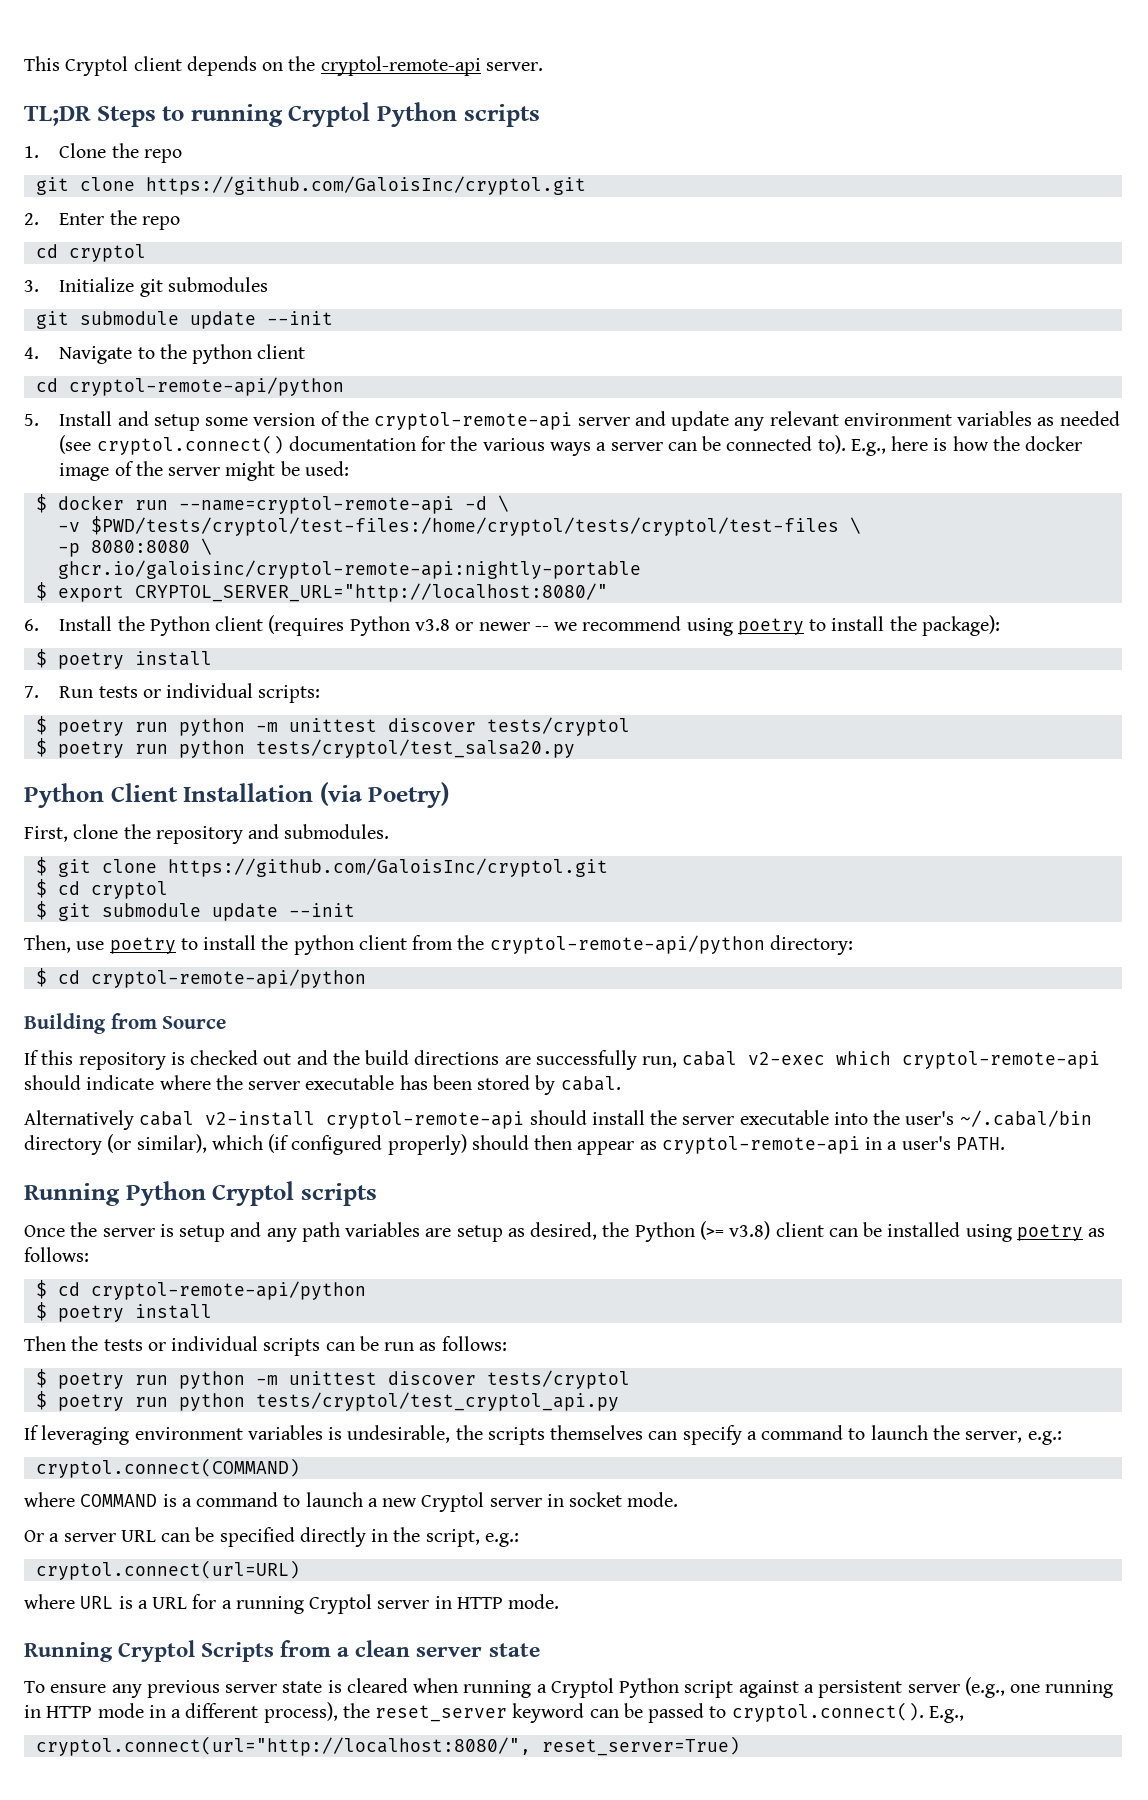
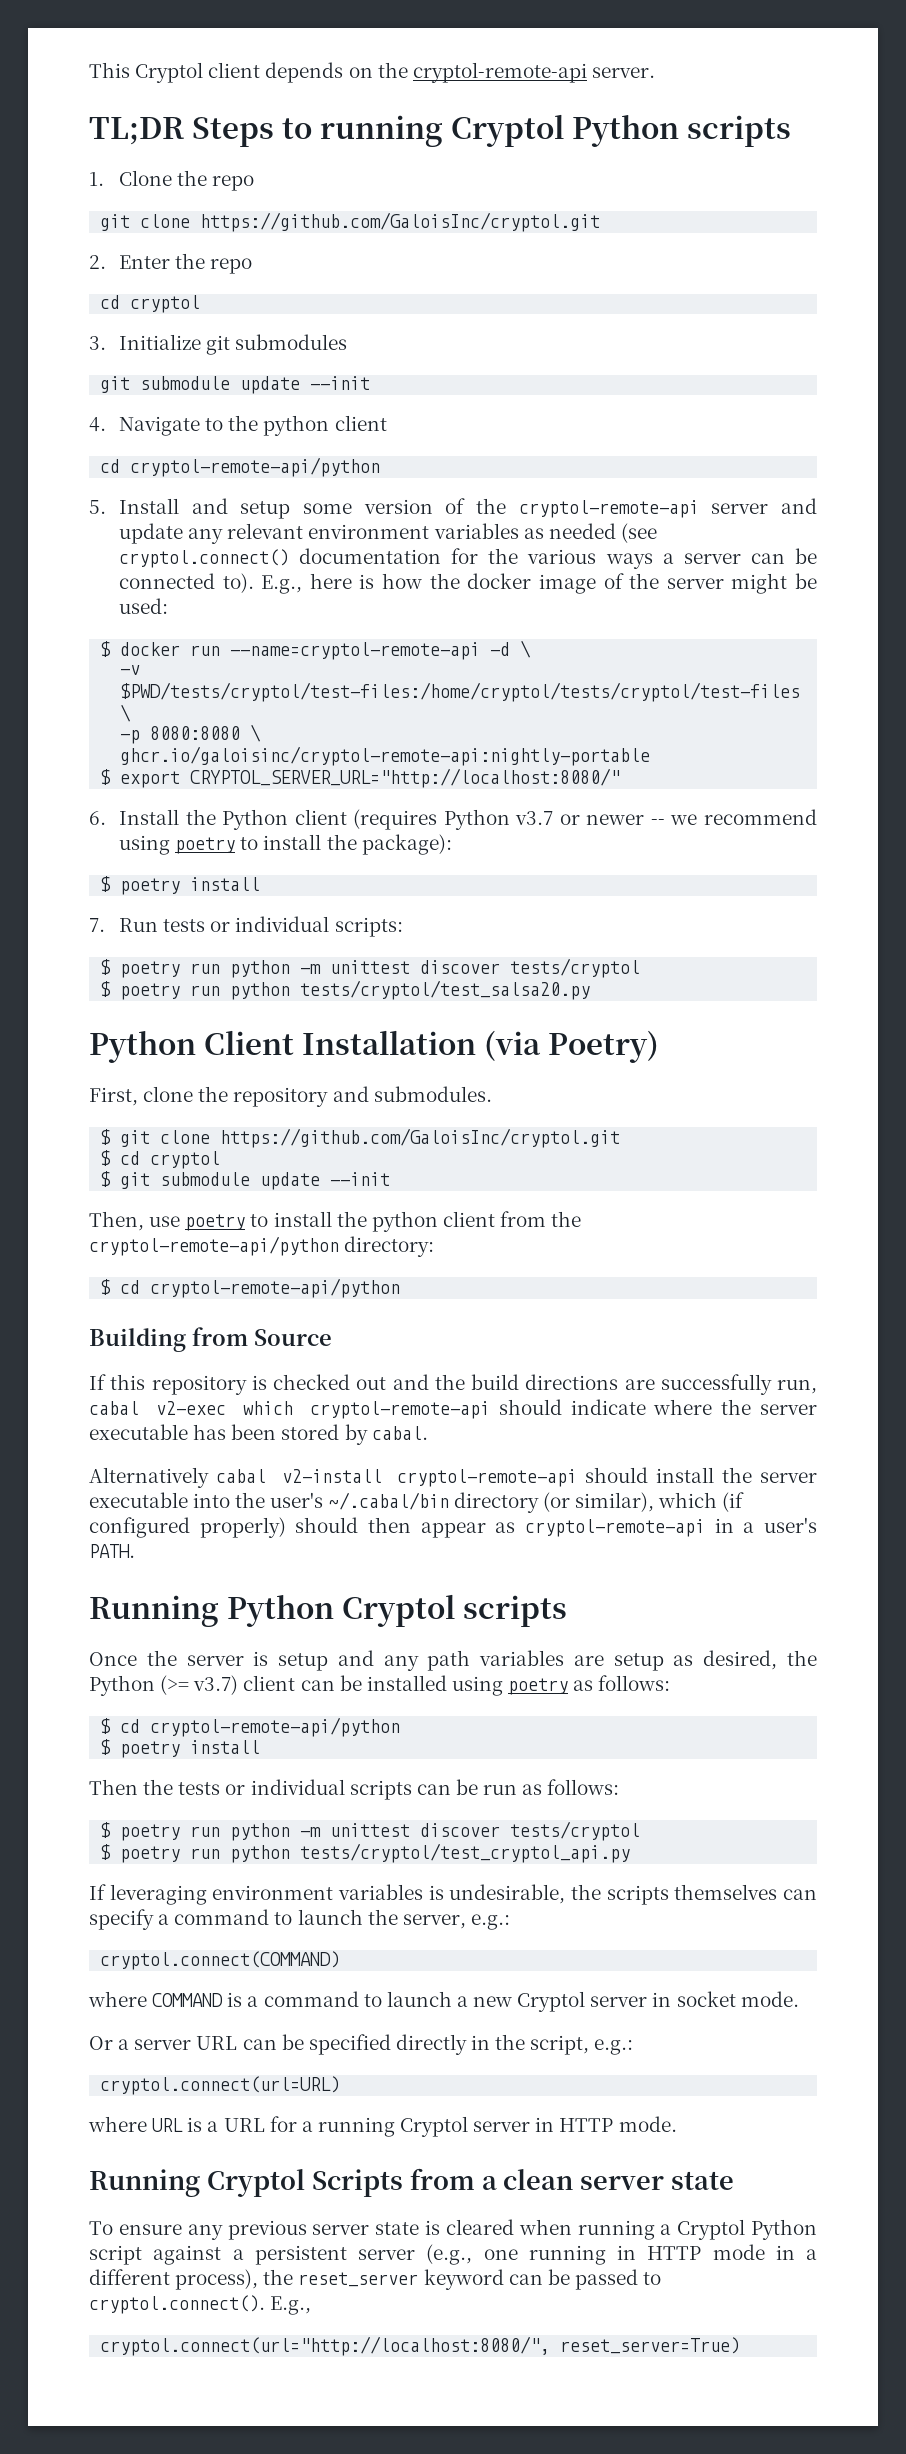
[414,619,450,631] v3.8 -> [515,811,554,825] v3.7
[729,1221,771,1240] v3.8) -> [193,1675,239,1695] v3.7)

